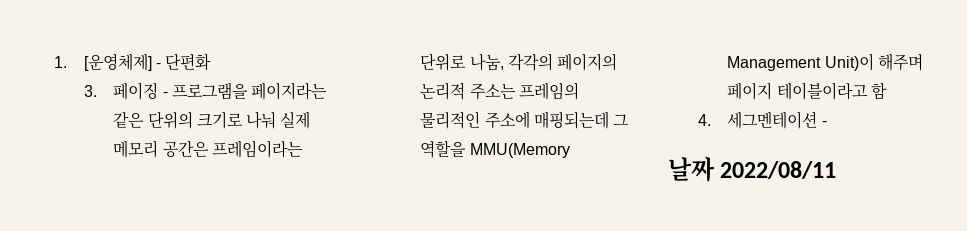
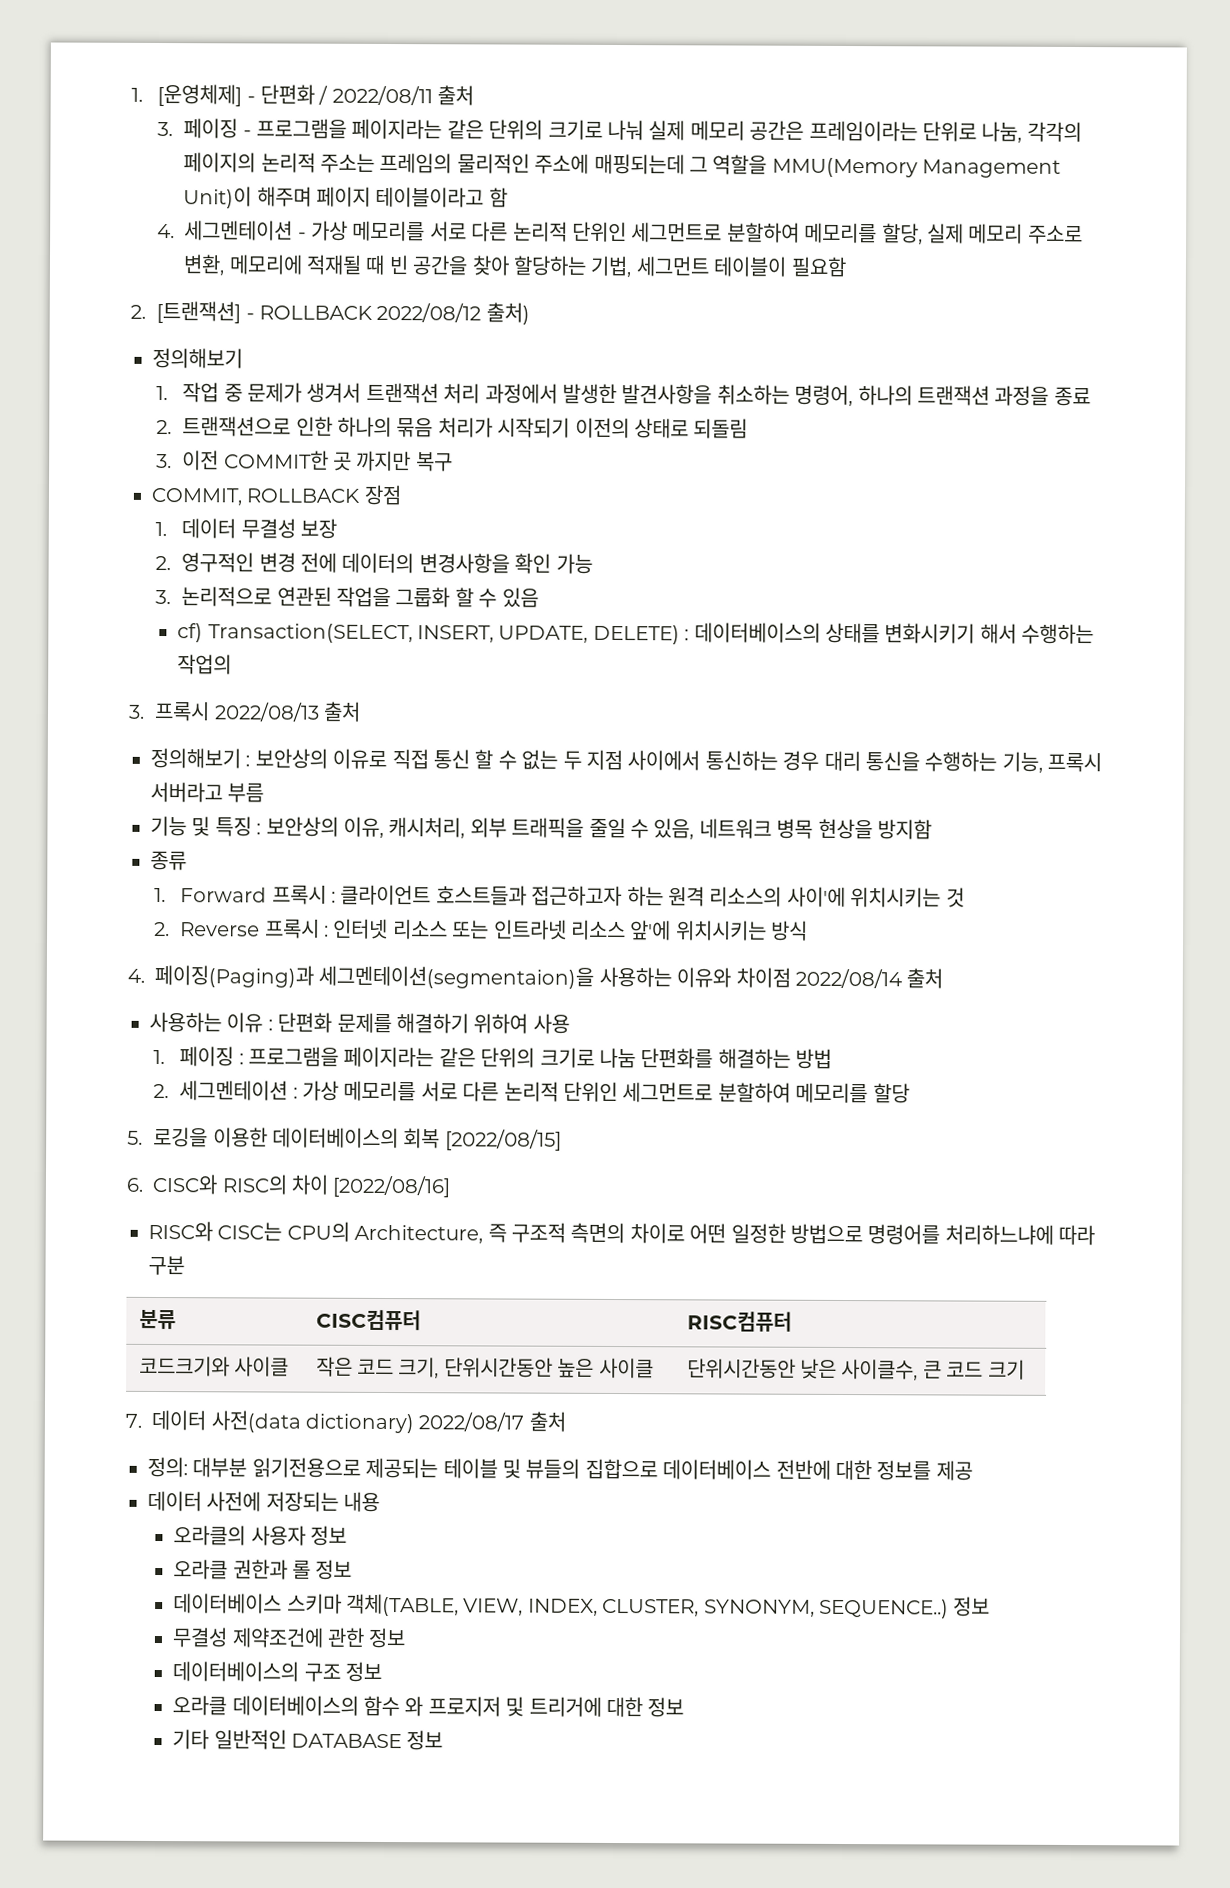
(212, 62) none -> [318,85,475,106] / 2022/08/11 출처
[668,157,837,182] // 날짜 2022/08/11 -> [310,220,1083,245] [183,254,846,278] [130,300,530,325] [152,347,243,369] [156,382,1091,407] [156,416,749,439] [156,450,453,472] [151,484,402,506] [155,518,338,539] [155,552,593,574] [155,586,539,608] [177,622,1095,645] [177,654,233,675] [128,701,361,722] [150,747,1103,773] [150,781,265,803] [150,815,932,840] [150,850,187,871] [154,884,965,908] [154,918,809,941] [127,964,944,989] [149,1011,570,1034] [153,1046,833,1069] [153,1080,910,1104] [127,1126,562,1151] [126,1173,451,1198] [148,1220,1096,1246] [148,1255,185,1276] [138,1309,176,1330] [315,1309,421,1331] [686,1311,792,1332] [138,1355,289,1377] [315,1356,654,1379] [686,1358,1025,1381] [125,1409,566,1434] [147,1456,973,1481] [147,1490,381,1512] [173,1525,347,1546] [173,1559,353,1580] [173,1593,991,1619] [172,1627,407,1649] [172,1661,382,1682] [172,1695,685,1718] [172,1729,444,1751] 가상 메모리를 서로 다른 논리적 단위인 세그먼트로 분할하여 메모리를 할당, 실제 메모리 주소로 변환, 메모리에 적재될 때 빈 공간을 찾아 할당하는 기법, 세그먼트 테이블이 필요함 // 2. [트랜잭션] - ROLLBACK 2022/08/12 출처) // 정의해보기 // 1. 작업 중 문제가 생겨서 트랜잭션 처리 과정에서 발생한 발견사항을 취소하는 명령어, 하나의 트랜잭션 과정을 종료 // 2. 트랜잭션으로 인한 하나의 묶음 처리가 시작되기 이전의 상태로 되돌림 // 3. 이전 COMMIT한 곳 까지만 복구 // COMMIT, ROLLBACK 장점 // 1. 데이터 무결성 보장 // 2. 영구적인 변경 전에 데이터의 변경사항을 확인 가능 // 3. 논리적으로 연관된 작업을 그룹화 할 수 있음 // cf) Transaction(SELECT, INSERT, UPDATE, DELETE) : 데이터베이스의 상태를 변화시키기 해서 수행하는 작업의 // 3. 프록시 2022/08/13 출처 // 정의해보기 : 보안상의 이유로 직접 통신 할 수 없는 두 지점 사이에서 통신하는 경우 대리 통신을 수행하는 기능, 프록시 서버라고 부름 // 기능 및 특징 : 보안상의 이유, 캐시처리, 외부 트래픽을 줄일 수 있음, 네트워크 병목 현상을 방지함 // 종류 // 1. Forward 프록시 : 클라이언트 호스트들과 접근하고자 하는 원격 리소스의 사이'에 위치시키는 것 // 2. Reverse 프록시 : 인터넷 리소스 또는 인트라넷 리소스 앞'에 위치시키는 방식 // 4. 페이징(Paging)과 세그멘테이션(segmentaion)을 사용하는 이유와 차이점 2022/08/14 출처 // 사용하는 이유 : 단편화 문제를 해결하기 위하여 사용 // 1. 페이징 : 프로그램을 페이지라는 같은 단위의 크기로 나눔 단편화를 해결하는 방법 // 2. 세그멘테이션 : 가상 메모리를 서로 다른 논리적 단위인 세그먼트로 분할하여 메모리를 할당 // 5. 로깅을 이용한 데이터베이스의 회복 [2022/08/15] // 6. CISC와 RISC의 차이 [2022/08/16] // RISC와 CISC는 CPU의 Architecture, 즉 구조적 측면의 차이로 어떤 일정한 방법으로 명령어를 처리하느냐에 따라 구분 // 분류 | CISC컴퓨터 | RISC컴퓨터 // 코드크기와 사이클 | 작은 코드 크기, 단위시간동안 높은 사이클 | 단위시간동안 낮은 사이클수, 큰 코드 크기 // 7. 데이터 사전(data dictionary) 2022/08/17 출처 // 정의: 대부분 읽기전용으로 제공되는 테이블 및 뷰들의 집합으로 데이터베이스 전반에 대한 정보를 제공 // 데이터 사전에 저장되는 내용 // 오라클의 사용자 정보 // 오라클 권한과 롤 정보 // 데이터베이스 스키마 객체(TABLE, VIEW, INDEX, CLUSTER, SYNONYM, SEQUENCE..) 정보 // 무결성 제약조건에 관한 정보 // 데이터베이스의 구조 정보 // 오라클 데이터베이스의 함수 와 프로지저 및 트리거에 대한 정보 // 기타 일반적인 DATABASE 정보

